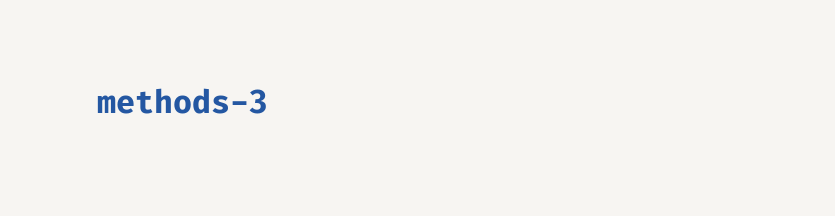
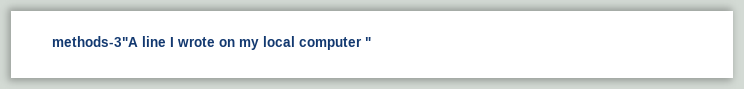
[97,88,268,114] methods-3 -> [52,36,371,50] methods-3"A line I wrote on my local computer "

